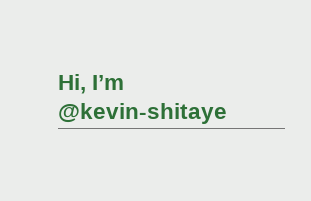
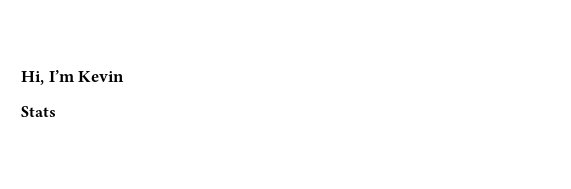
[58,103,227,124] @kevin-shitaye -> [78,71,125,82] [21,106,56,117] Kevin // Stats

